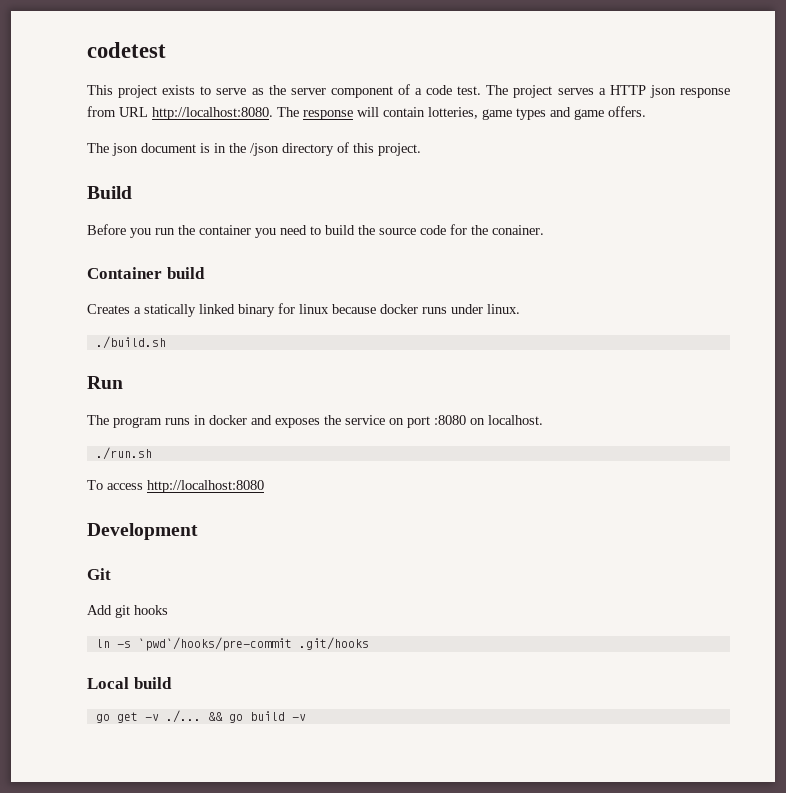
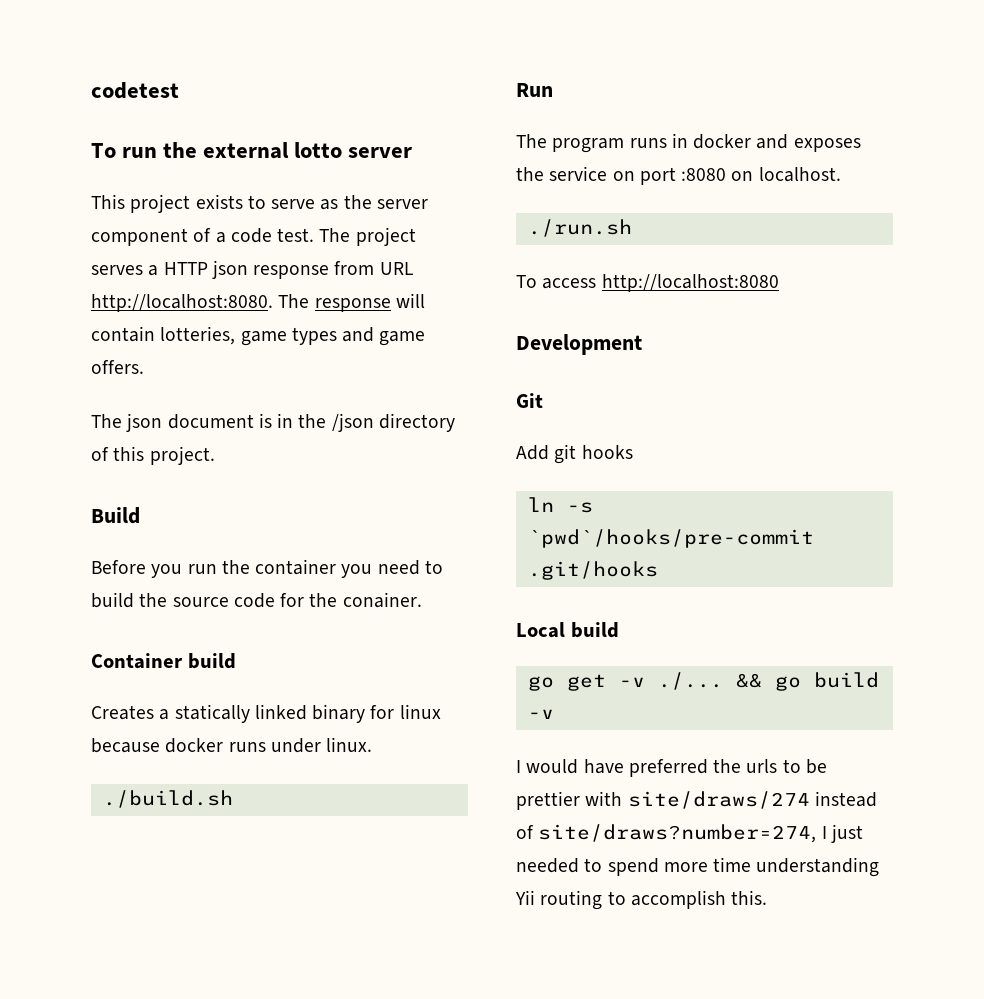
(166, 50) none -> [91,142,413,159] // To run the external lotto server
(306, 717) none -> [516,759,827,777] [516,791,877,810] [516,824,863,843] [516,857,880,877] [515,890,768,910] // I would have preferred the urls to be prettier with site/draws/274 instead of site/draws?number=274, I just needed to spend more time understanding Yii routing to accomplish this.

